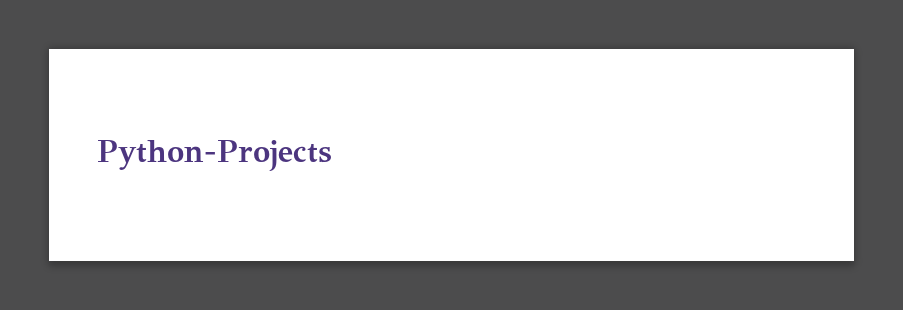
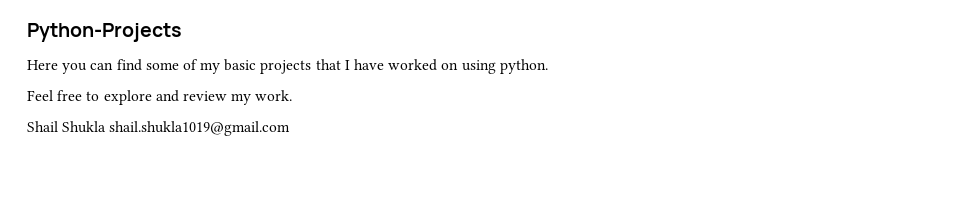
(332, 155) none -> [27,59,548,74] [27,90,293,105] [27,121,291,136] // Here you can find some of my basic projects that I have worked on using python. // Feel free to explore and review my work. // Shail Shukla shail.shukla1019@gmail.com

